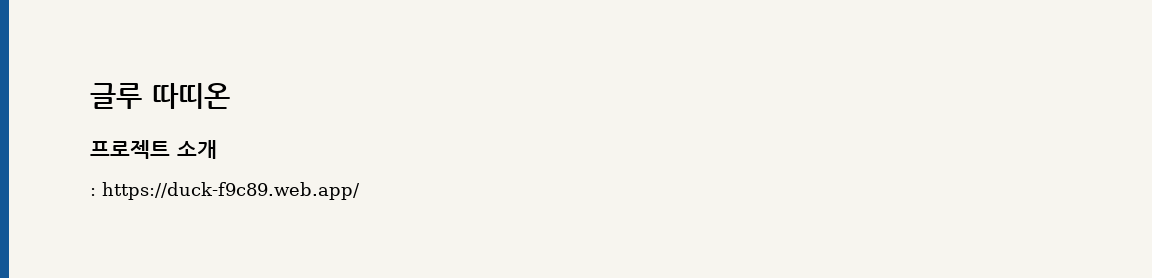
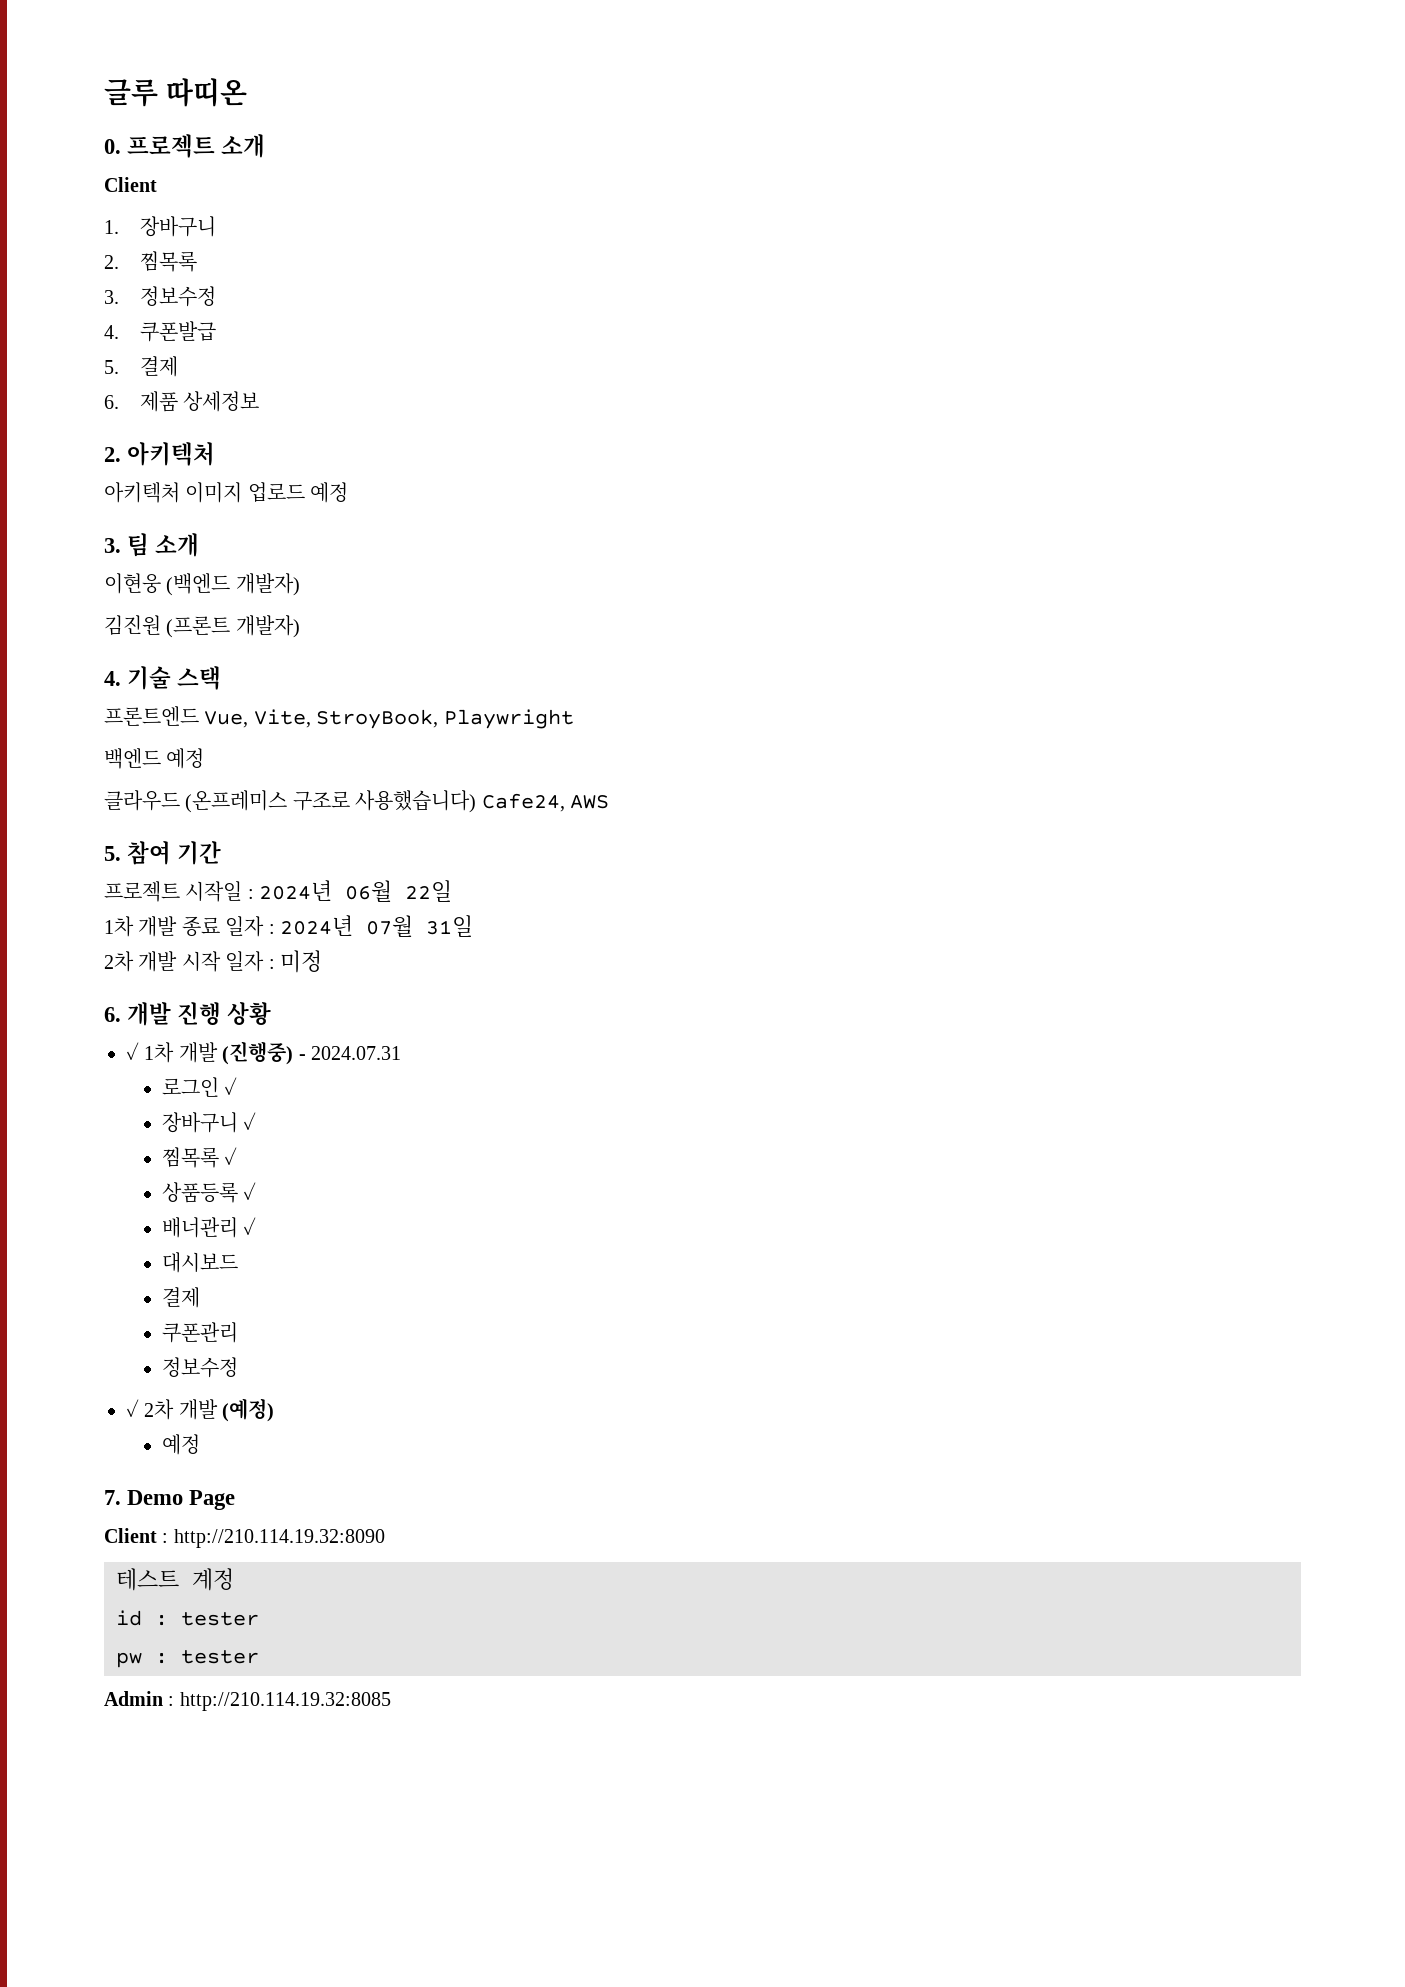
(230, 96) none -> [104,139,121,154] 0.
[90,182,360,200] : https://duck-f9c89.web.app/ -> [104,177,157,192] [104,216,216,237] [104,251,197,272] [104,286,216,307] [104,321,216,342] [104,356,178,377] [104,391,260,412] [104,442,216,466] [104,482,349,503] [104,533,200,557] [104,573,300,596] [104,615,300,638] [104,666,222,690] [104,706,574,729] [104,748,205,769] [104,790,609,813] [104,841,222,865] [104,880,453,902] [104,915,474,937] [104,950,322,973] [104,1002,272,1026] [126,1041,401,1065] [161,1077,238,1097] [161,1112,257,1133] [161,1147,238,1168] [161,1182,257,1203] [161,1217,257,1238] [161,1252,238,1273] [161,1287,200,1308] [161,1322,238,1343] [161,1357,238,1378] [126,1398,275,1422] [161,1434,200,1455] [104,1490,236,1510] [104,1528,385,1548] [116,1568,234,1591] [116,1610,259,1626] [116,1650,259,1668] [104,1691,391,1711] Client // 1. 장바구니 // 2. 찜목록 // 3. 정보수정 // 4. 쿠폰발급 // 5. 결제 // 6. 제품 상세정보 // 2. 아키텍처 // 아키텍처 이미지 업로드 예정 // 3. 팀 소개 // 이현웅 (백엔드 개발자) // 김진원 (프론트 개발자) // 4. 기술 스택 // 프론트엔드 Vue, Vite, StroyBook, Playwright // 백엔드 예정 // 클라우드 (온프레미스 구조로 사용했습니다) Cafe24, AWS // 5. 참여 기간 // 프로젝트 시작일 : 2024년 06월 22일 // 1차 개발 종료 일자 : 2024년 07월 31일 // 2차 개발 시작 일자 : 미정 // 6. 개발 진행 상황 // ✓ 1차 개발 (진행중) - 2024.07.31 // 로그인 ✓ // 장바구니 ✓ // 찜목록 ✓ // 상품등록 ✓ // 배너관리 ✓ // 대시보드 // 결제 // 쿠폰관리 // 정보수정 // ✓ 2차 개발 (예정) // 예정 // 7. Demo Page // Client : http://210.114.19.32:8090 // 테스트 계정 // id : tester // pw : tester // Admin : http://210.114.19.32:8085

